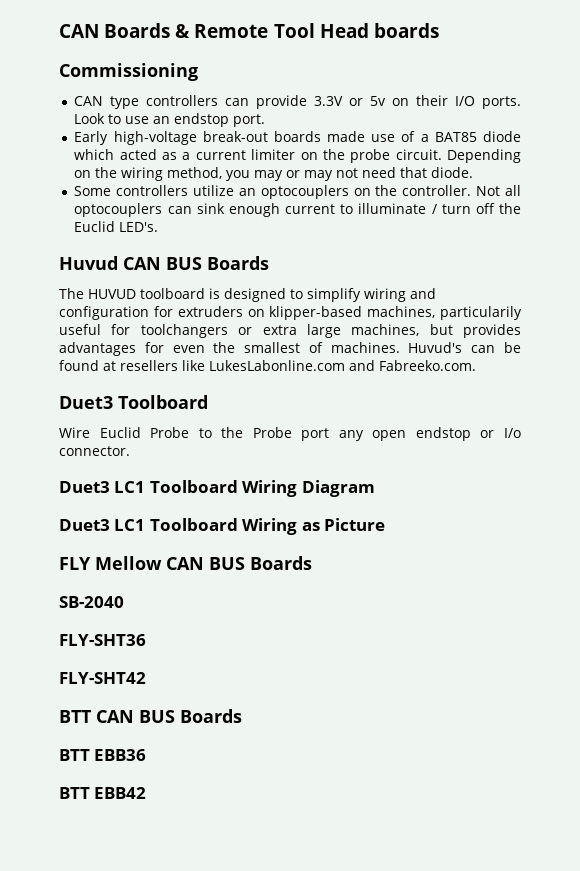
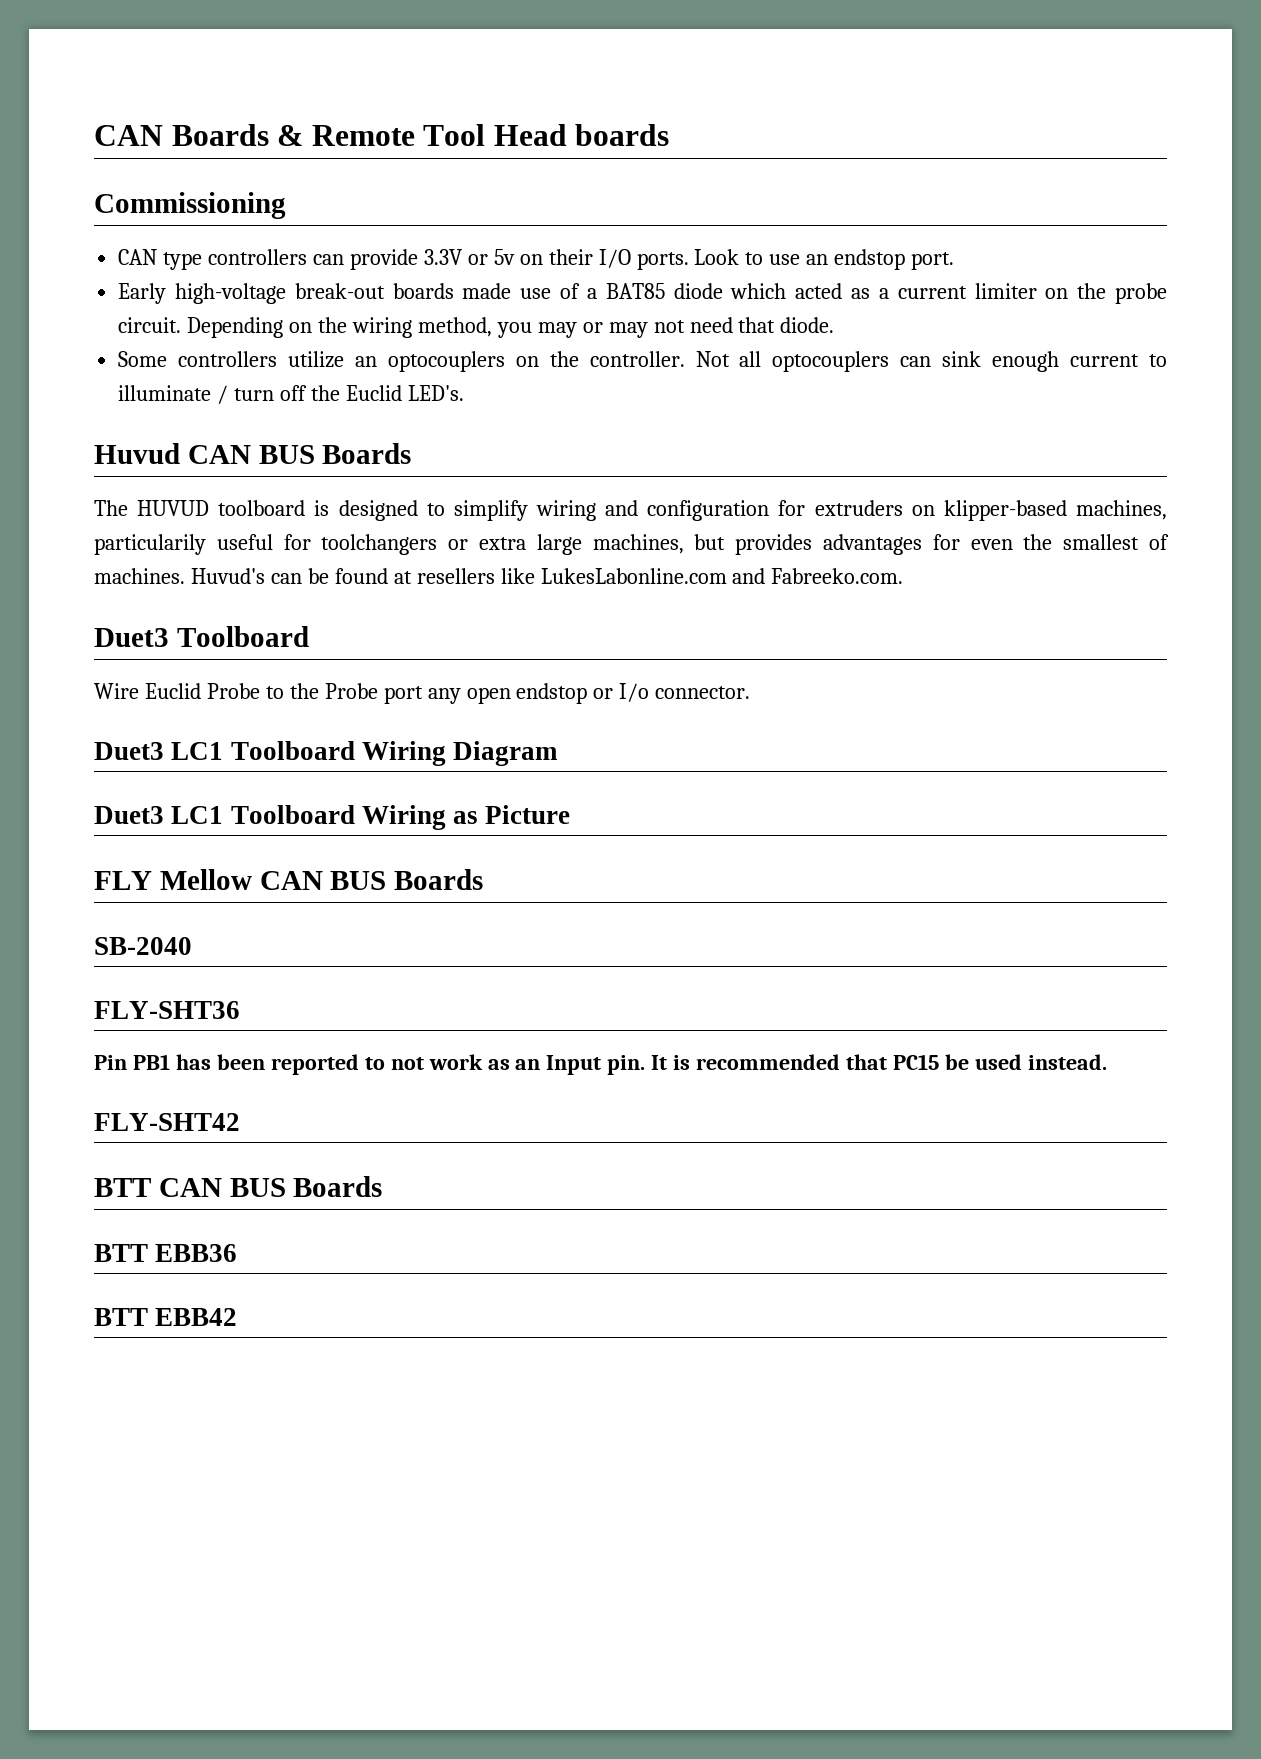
(146, 640) none -> [94,1054,1107,1075] // Pin PB1 has been reported to not work as an Input pin. It is recommended that PC15 be used instead.

